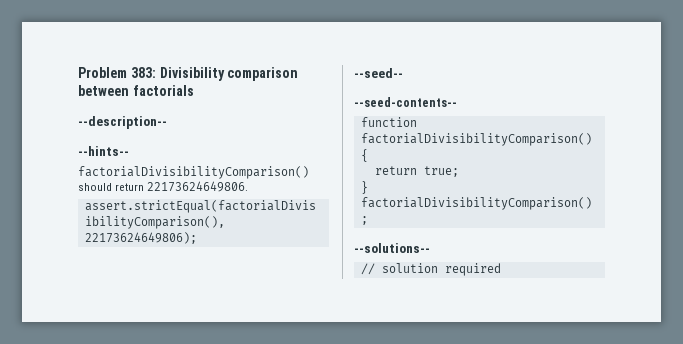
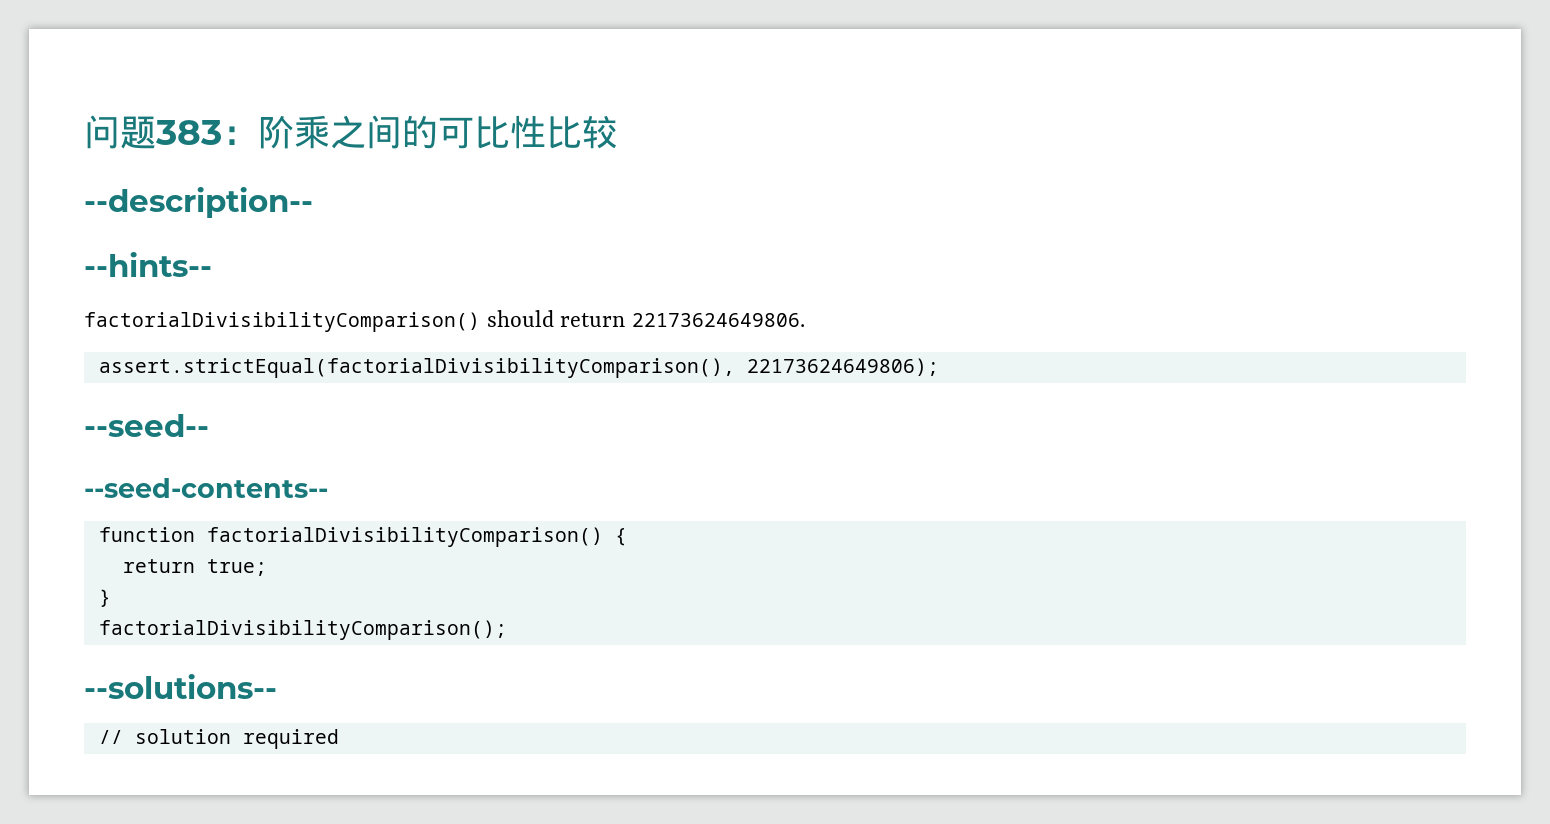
[78,67,299,81] [78,85,194,96] Problem 383: Divisibility comparison between factorials -> [84,115,618,149] 问题383：阶乘之间的可比性比较

